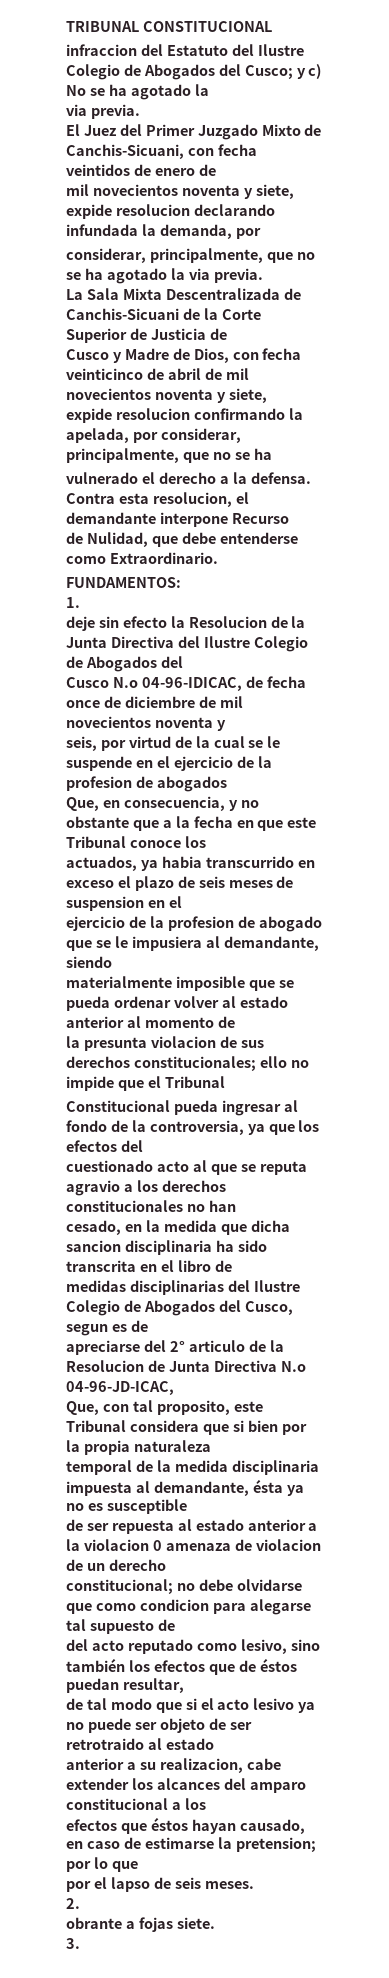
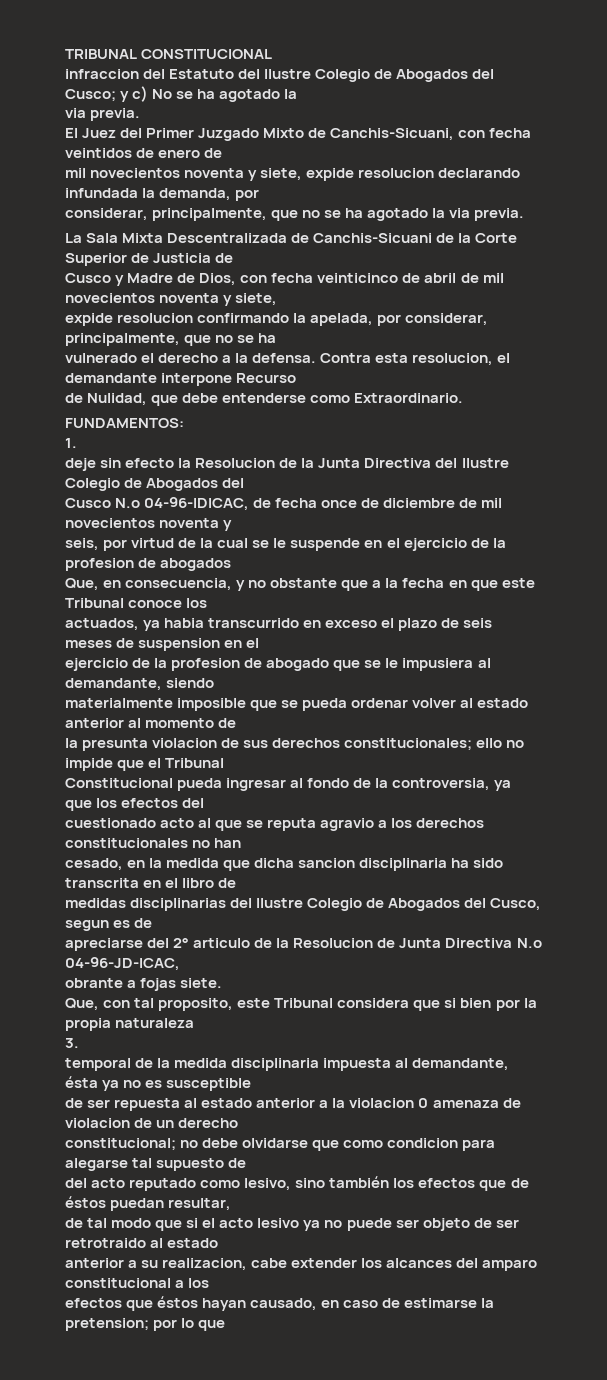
(174, 1388) none -> [65,978,223,991] // obrante a fojas siete.
(211, 1446) none -> [65,1038,79,1048] // 3.
[66,1877,254,1892] [66,1898,80,1909] [66,1917,215,1932] [66,1938,80,1949] // por el lapso de seis meses. // 2. // obrante a fojas siete. // 3. -> (226, 1325) none

